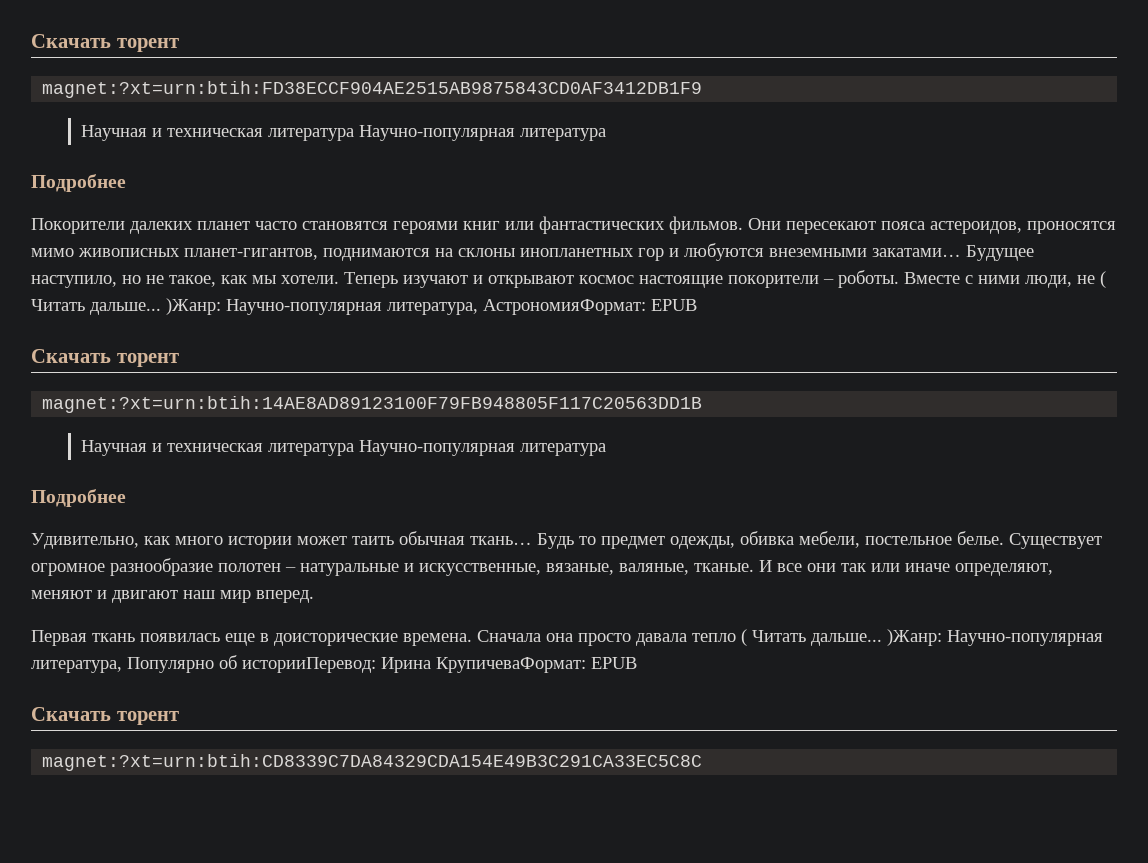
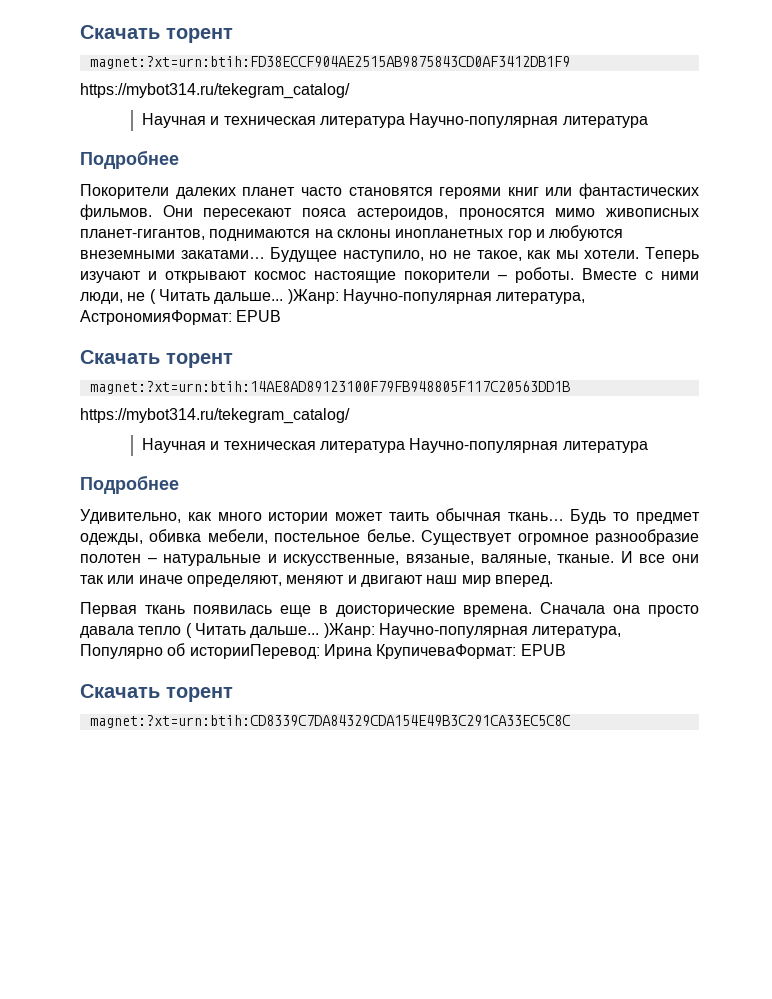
(703, 89) none -> [80,83,350,99] // https://mybot314.ru/tekegram_catalog/
(703, 404) none -> [80,408,350,424] // https://mybot314.ru/tekegram_catalog/

